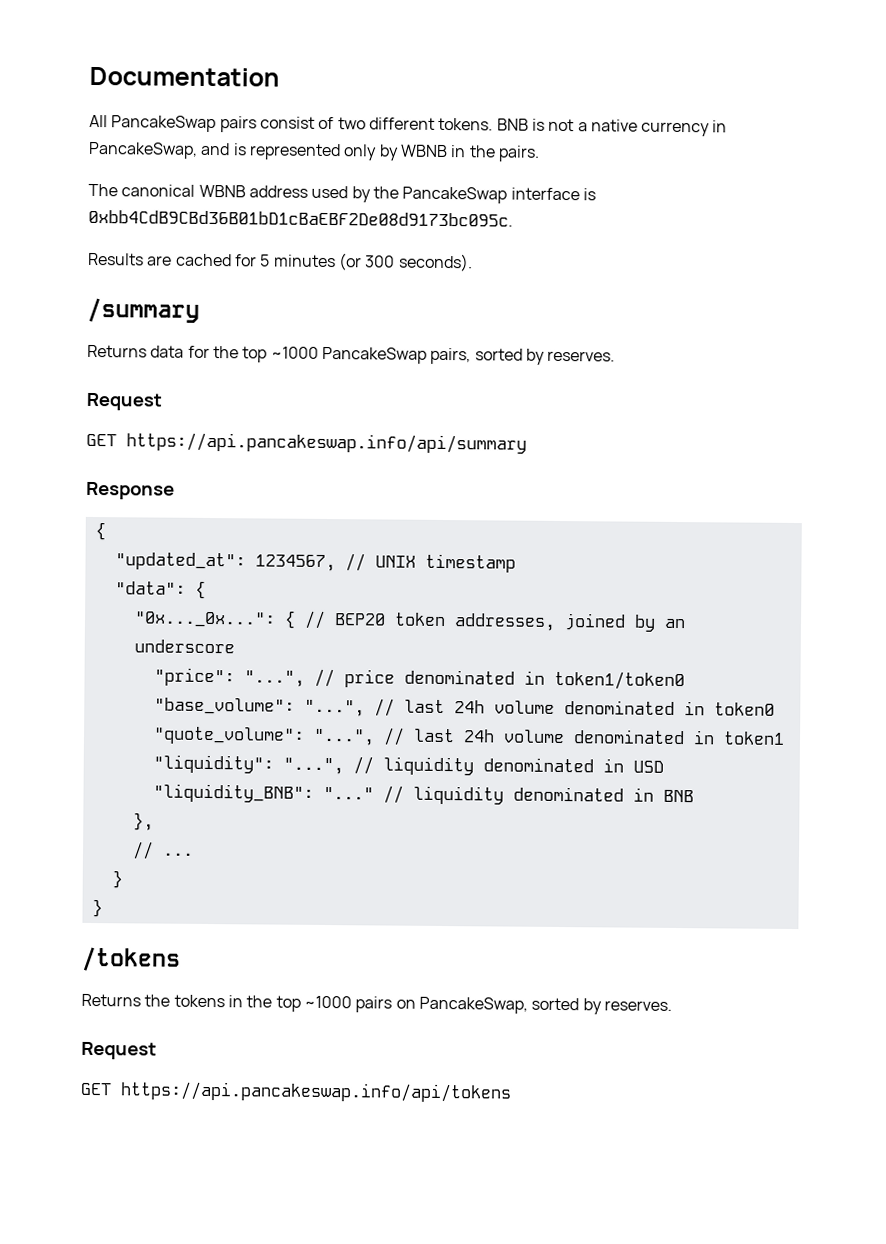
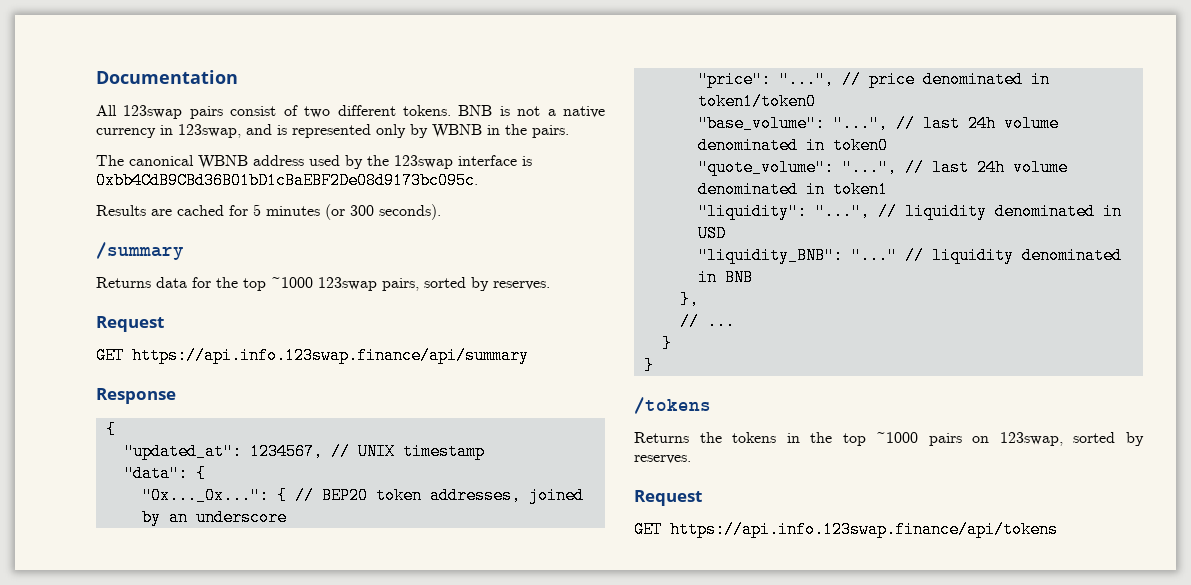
[111,115,217,133] PancakeSwap -> [123,105,183,119] 123swap
[88,141,198,159] PancakeSwap, -> [178,124,241,138] 123swap,
[402,186,508,204] PancakeSwap -> [394,155,453,169] 123swap
[321,346,427,364] PancakeSwap -> [318,277,377,291] 123swap
[126,432,527,454] https://api.pancakeswap.info/api/summary -> [132,347,529,364] https://api.info.123swap.finance/api/summary
[418,996,672,1015] [81,1041,157,1060] [80,1081,512,1103] PancakeSwap, sorted by reserves. // Request // GET https://api.pancakeswap.info/api/tokens -> [999,432,1144,446] [634,455,691,464] [634,490,702,506] [634,521,1058,538] 123swap, sorted by reserves. // Request // GET https://api.info.123swap.finance/api/tokens

